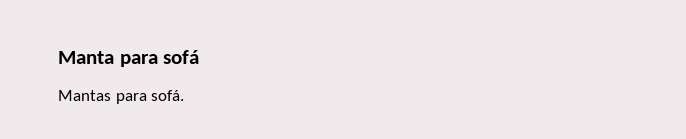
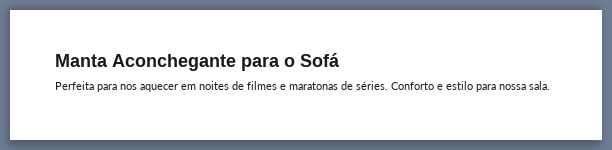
[119,50,200,67] [58,90,185,104] para sofá // Mantas para sofá. -> [112,53,340,71] [55,81,550,92] Aconchegante para o Sofá // Perfeita para nos aquecer em noites de filmes e maratonas de séries. Conforto e estilo para nossa sala.

